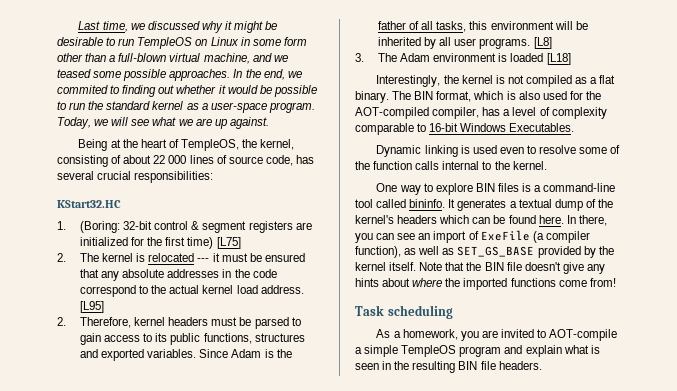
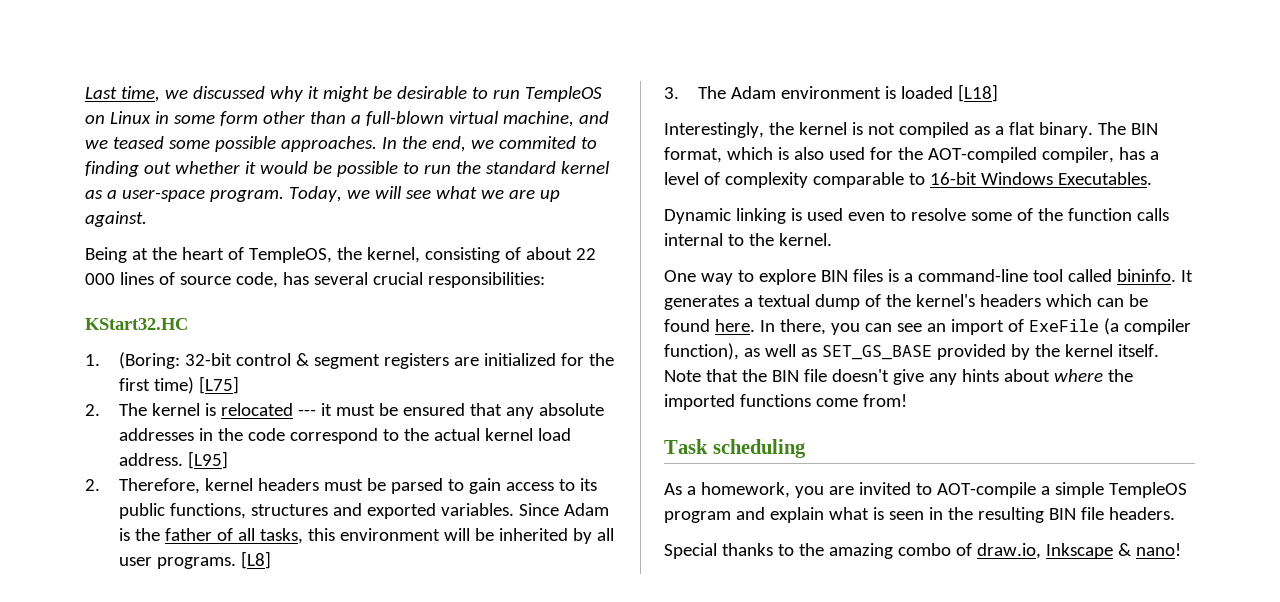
(542, 365) none -> [664,543,1181,559] // Special thanks to the amazing combo of draw.io, Inkscape & nano!

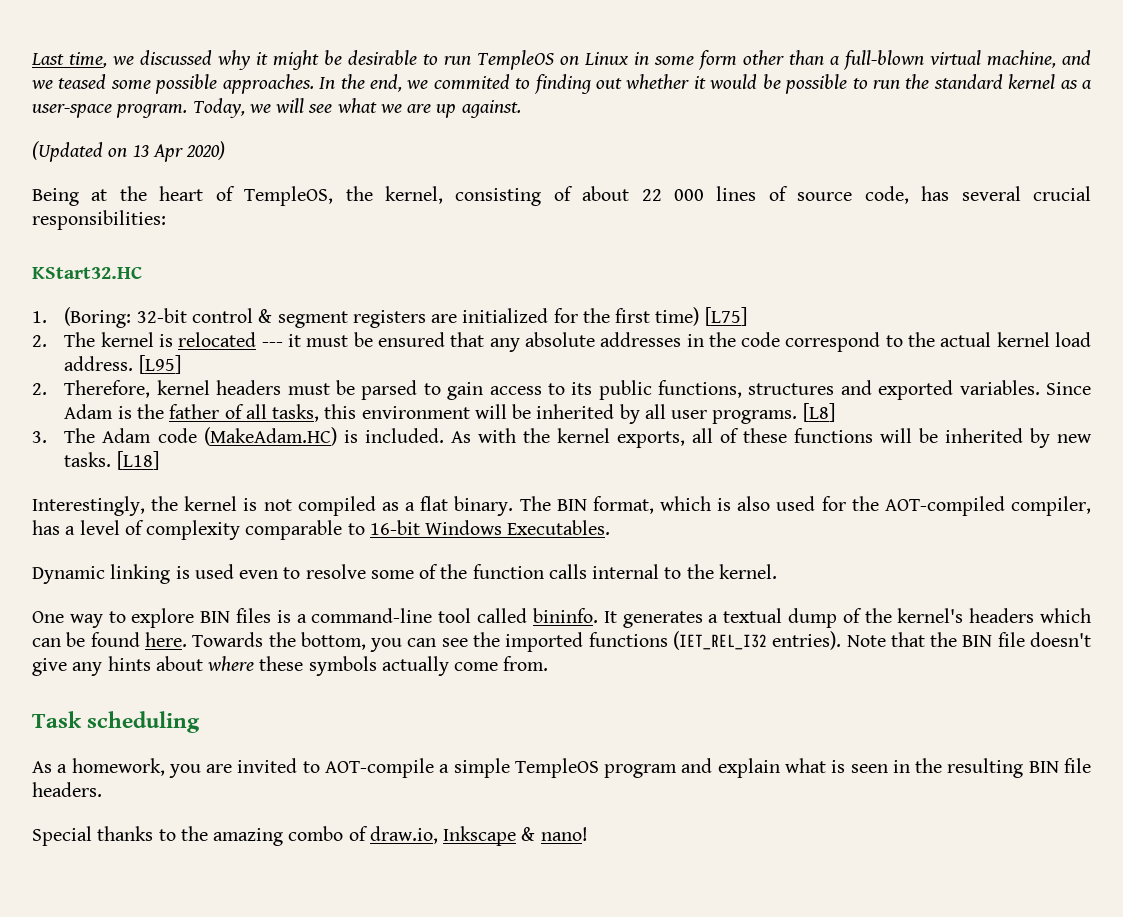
(147, 219) none -> [32,141,226,162] // (Updated on 13 Apr 2020)
[781,86,954,99] environment is loaded -> [157,427,1092,448] [64,452,112,467] code (MakeAdam.HC) is included. As with the kernel exports, all of these functions will be inherited by new tasks.
[759,318,1191,335] [664,343,1159,360] In there, you can see an import of ExeFile (a compiler function), as well as SET_GS_BASE provided by the kernel itself. -> [192,631,842,652] Towards the bottom, you can see the imported functions (IET_REL_I32 entries).
[1107,369,1133,382] [664,394,907,410] the imported functions come from! -> [259,656,549,676] these symbols actually come from.

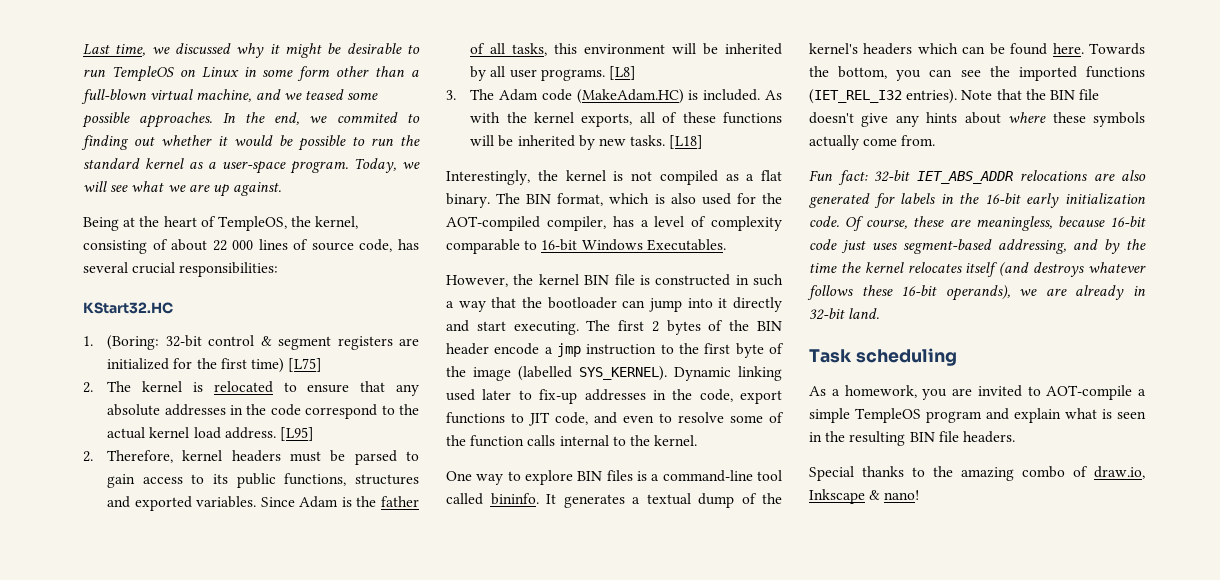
[32,141,226,162] // (Updated on 13 Apr 2020) -> (282, 189) none
[261,332,445,347] --- it must be ensured -> [283,382,350,393] to ensure
[32,564,234,584] Dynamic linking is used -> [446,274,783,287] [446,297,782,312] [446,320,782,335] [446,343,784,358] [446,366,782,381] [446,389,782,404] [446,412,617,426] However, the kernel BIN file is constructed in such a way that the bootloader can jump into it directly and start executing. The first 2 bytes of the BIN header encode a jmp instruction to the first byte of the image (labelled SYS_KERNEL). Dynamic linking used later to fix-up addresses in the code, export functions to JIT code, and
(549, 663) none -> [809,170,1146,185] [809,193,1146,208] [809,216,1146,231] [809,239,1146,254] [809,262,1146,277] [807,285,1146,301] [809,308,880,320] // Fun fact: 32-bit IET_ABS_ADDR relocations are also generated for labels in the 16-bit early initialization code. Of course, these are meaningless, because 16-bit code just uses segment-based addressing, and by the time the kernel relocates itself (and destroys whatever follows these 16-bit operands), we are already in 32-bit land.

